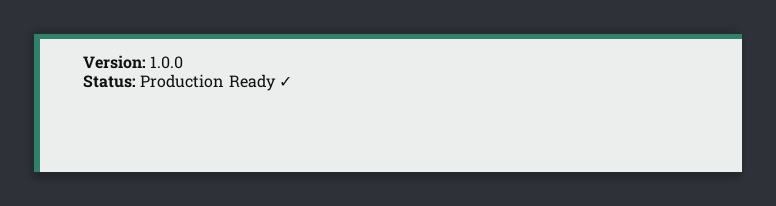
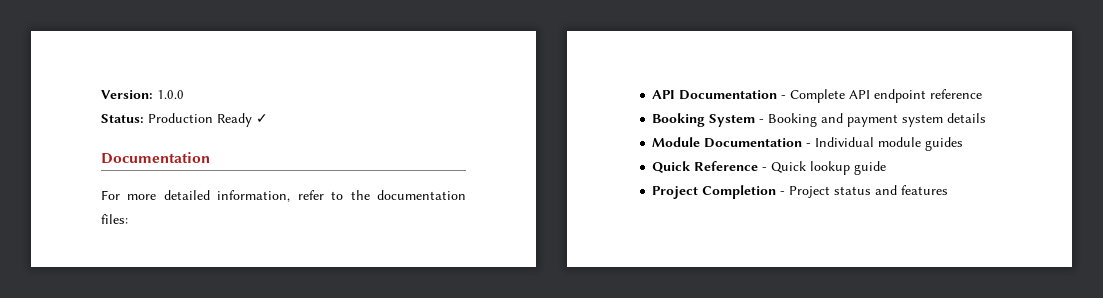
(292, 81) none -> [101,152,210,164] [101,190,466,202] [101,214,128,224] [652,89,983,103] [652,113,987,127] [652,137,964,151] [652,161,887,175] [652,185,949,199] // Documentation // For more detailed information, refer to the documentation files: // API Documentation - Complete API endpoint reference // Booking System - Booking and payment system details // Module Documentation - Individual module guides // Quick Reference - Quick lookup guide // Project Completion - Project status and features

